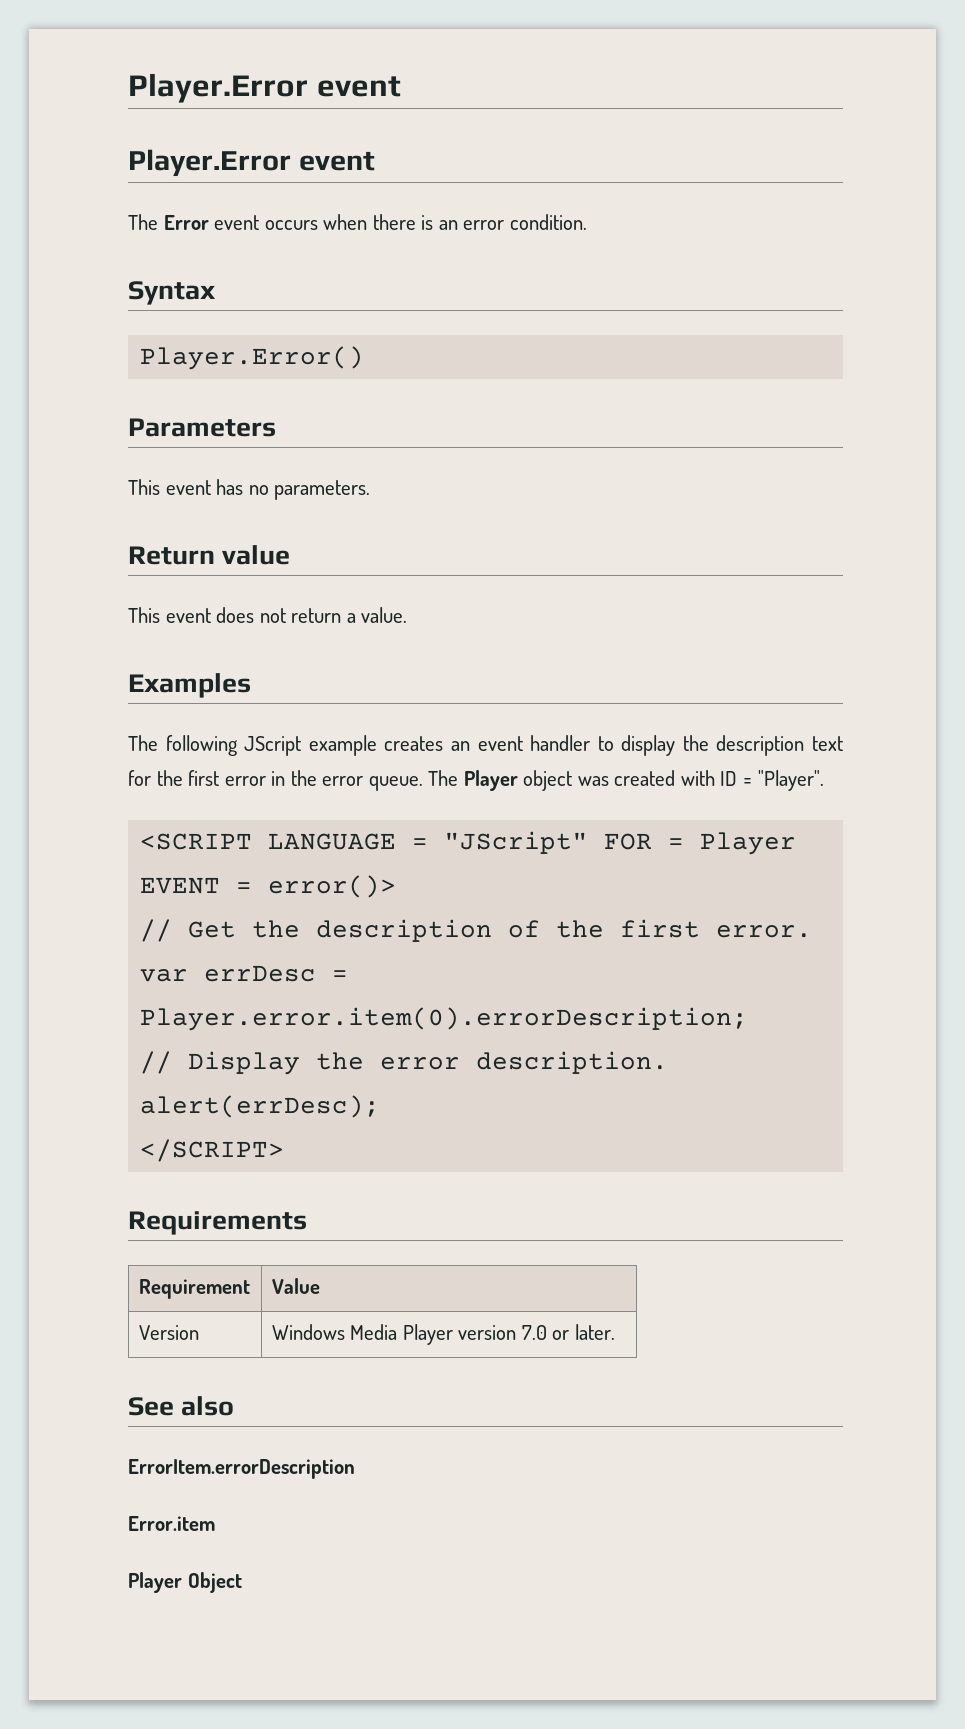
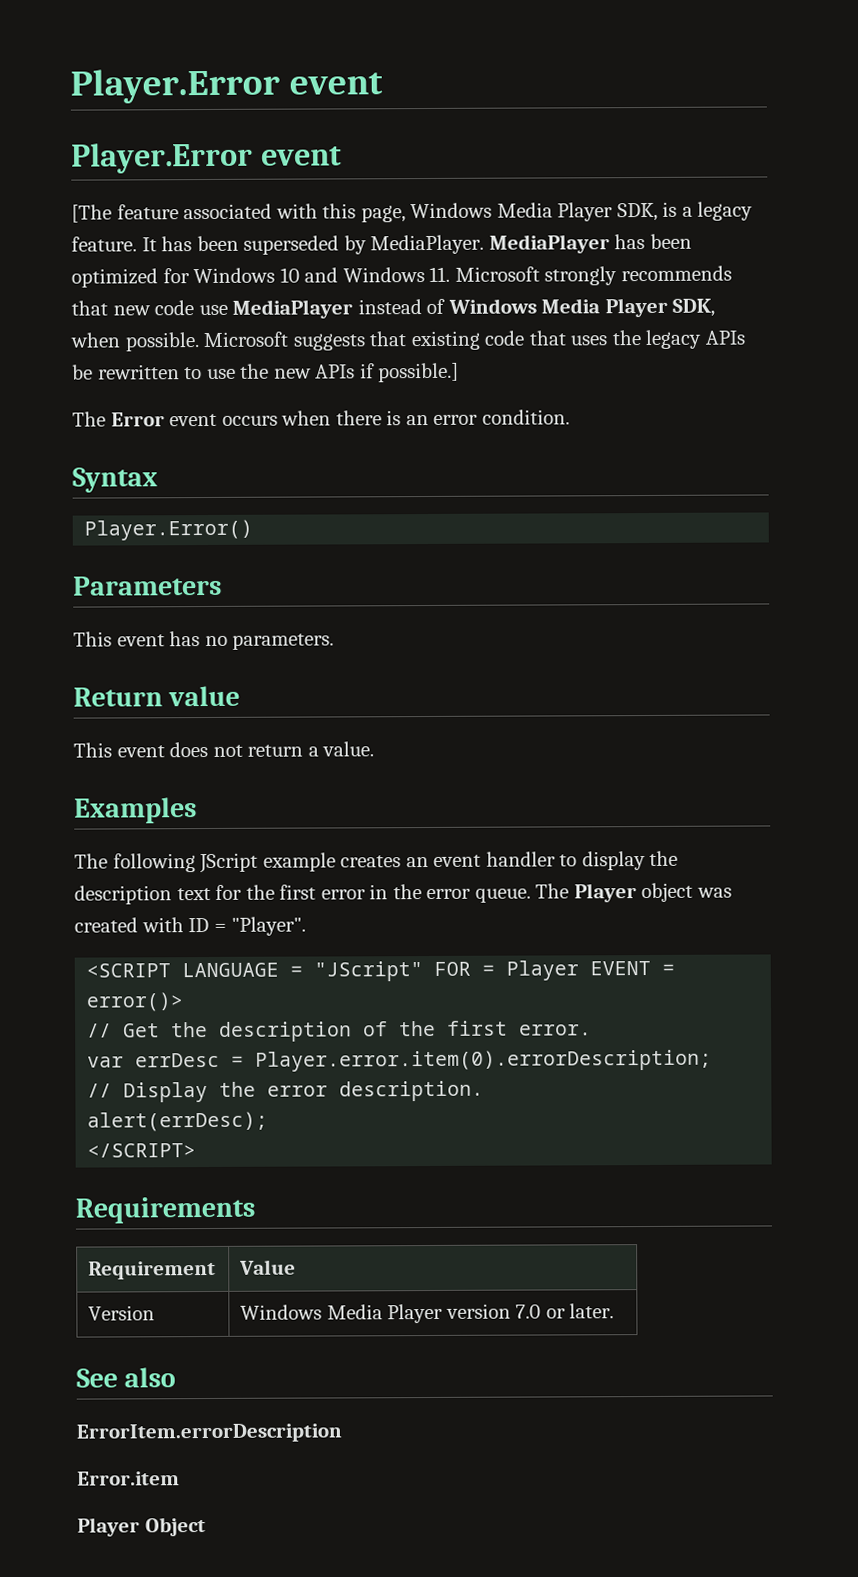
(375, 161) none -> [71,201,754,223] [71,233,692,255] [71,265,732,288] [71,297,716,319] [70,329,745,352] [72,362,460,383] // [The feature associated with this page, Windows Media Player SDK, is a legacy feature. It has been superseded by MediaPlayer. MediaPlayer has been optimized for Windows 10 and Windows 11. Microsoft strongly recommends that new code use MediaPlayer instead of Windows Media Player SDK, when possible. Microsoft suggests that existing code that uses the legacy APIs be rewritten to use the new APIs if possible.]

